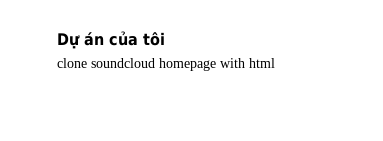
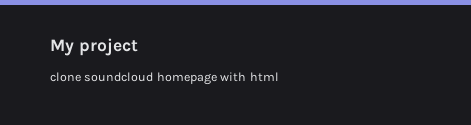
[57,31,165,49] Dự án của tôi -> [50,38,138,56] My project

